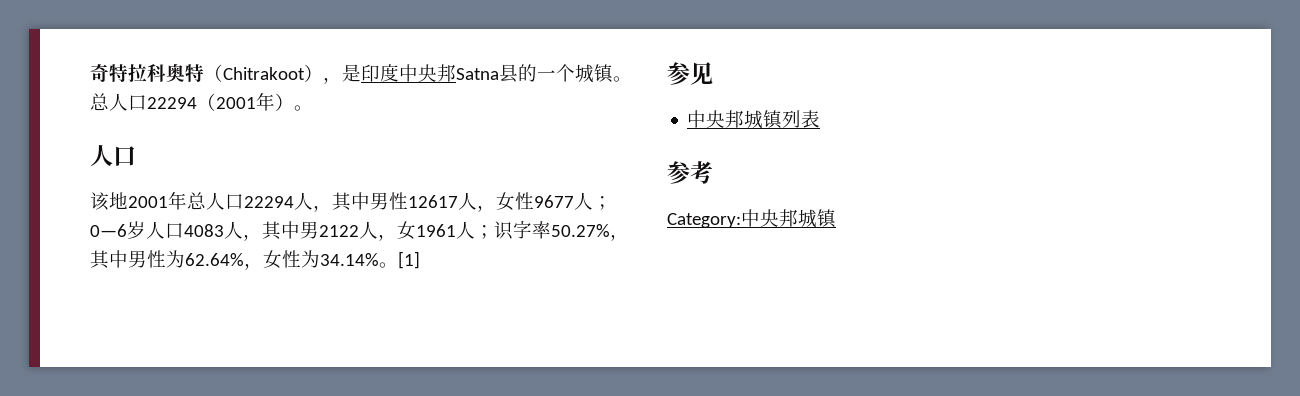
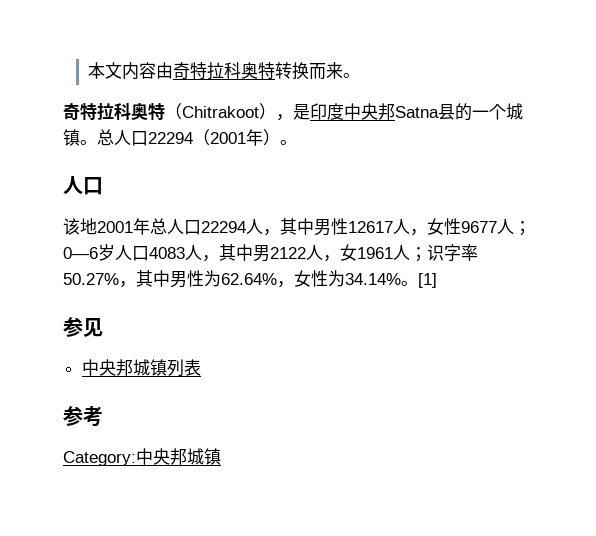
(90, 73) none -> [88,62,361,80] 本文内容由奇特拉科奥特转换而来。 //

